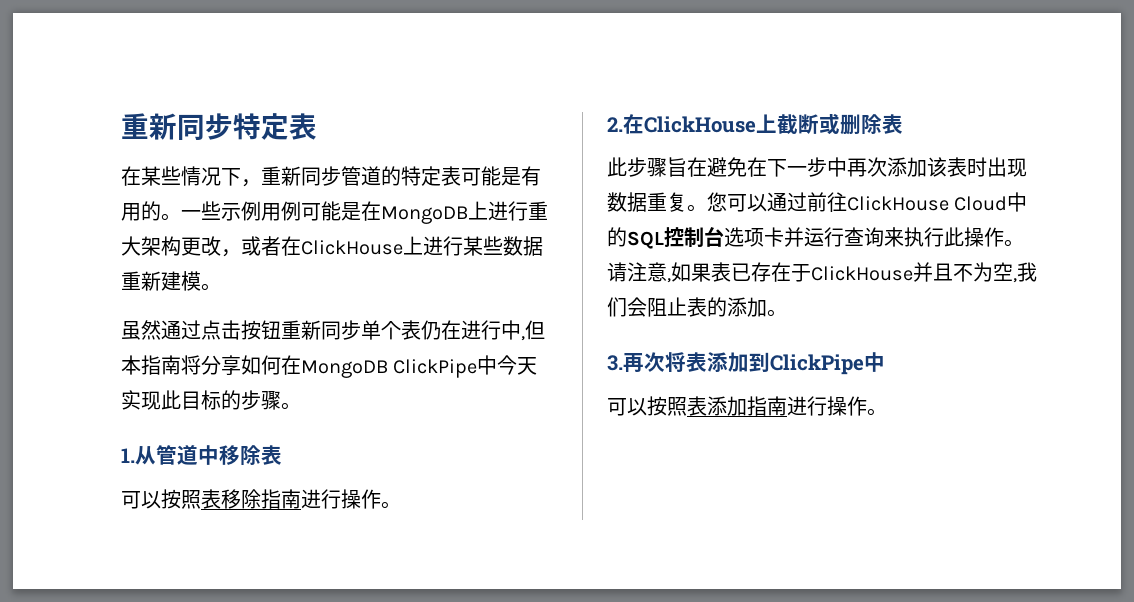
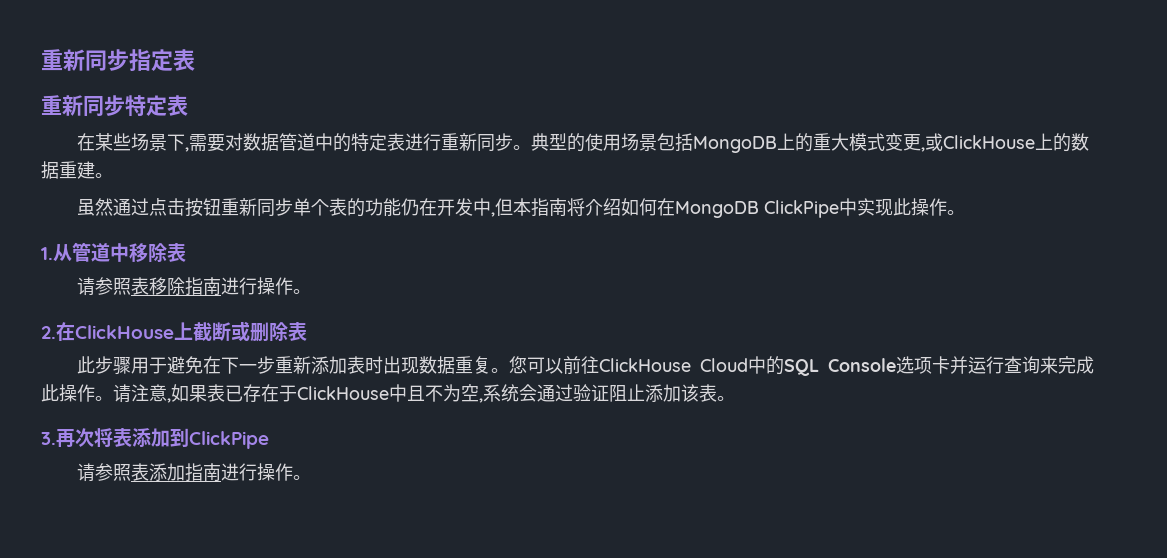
[121,113,233,141] 重新同步 -> [41,49,195,71] [41,95,125,117] 重新同步指定表 // 重新同步
[181,166,541,187] [121,201,548,224] [121,236,543,257] [121,271,201,291] 情况下，重新同步管道的特定表可能是有用的。一些示例用例可能是在MongoDB上进行重大架构更改，或者在ClickHouse上进行某些数据重新建模 -> [130,133,1089,153] [41,161,95,179] 场景下,需要对数据管道中的特定表进行重新同步。典型的使用场景包括MongoDB上的重大模式变更,或ClickHouse上的数据重建
[421,320,501,340] 仍在进行 -> [346,198,473,217] 的功能仍在开发
[201,355,241,376] 分享 -> [584,198,621,216] 介绍
[497,355,538,375] [121,390,281,410] 今天实现此目标的步骤 -> [856,198,947,216] 实现此操作
[121,489,181,509] 可以按 -> [76,277,113,296] 请参
[667,157,707,177] 旨在 -> [130,357,167,374] 用于
[827,157,947,177] 中再次添加该 -> [274,356,347,374] 重新添加
[767,192,807,212] 通过 -> (563, 366) none
[664,227,724,247] 控制台 -> [828,358,896,372] Console
[904,227,944,247] 执行 -> [1058,356,1094,374] 完成
[913,262,933,282] 并 -> [389,384,407,402] 中
[1017,262,1037,282] [607,297,767,317] 我们会阻止表的添加 -> [483,384,717,402] 系统会通过验证阻止添加该表
[864,352,885,372] [607,396,667,416] 中 // 可以按 -> [76,463,113,482] // 请参

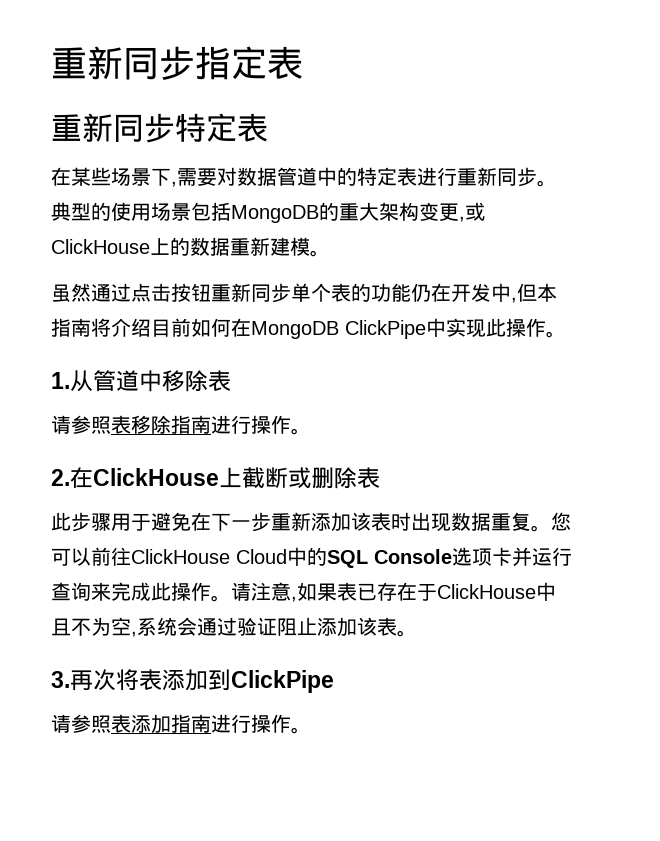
[776,133,885,152] 上的重大模式 -> [319,202,419,221] 的重大架构
[77,161,95,179] 建 -> [250,237,310,256] 新建模
(621, 207) none -> [151,318,191,337] 目前
(347, 365) none -> [351,512,371,531] 该

